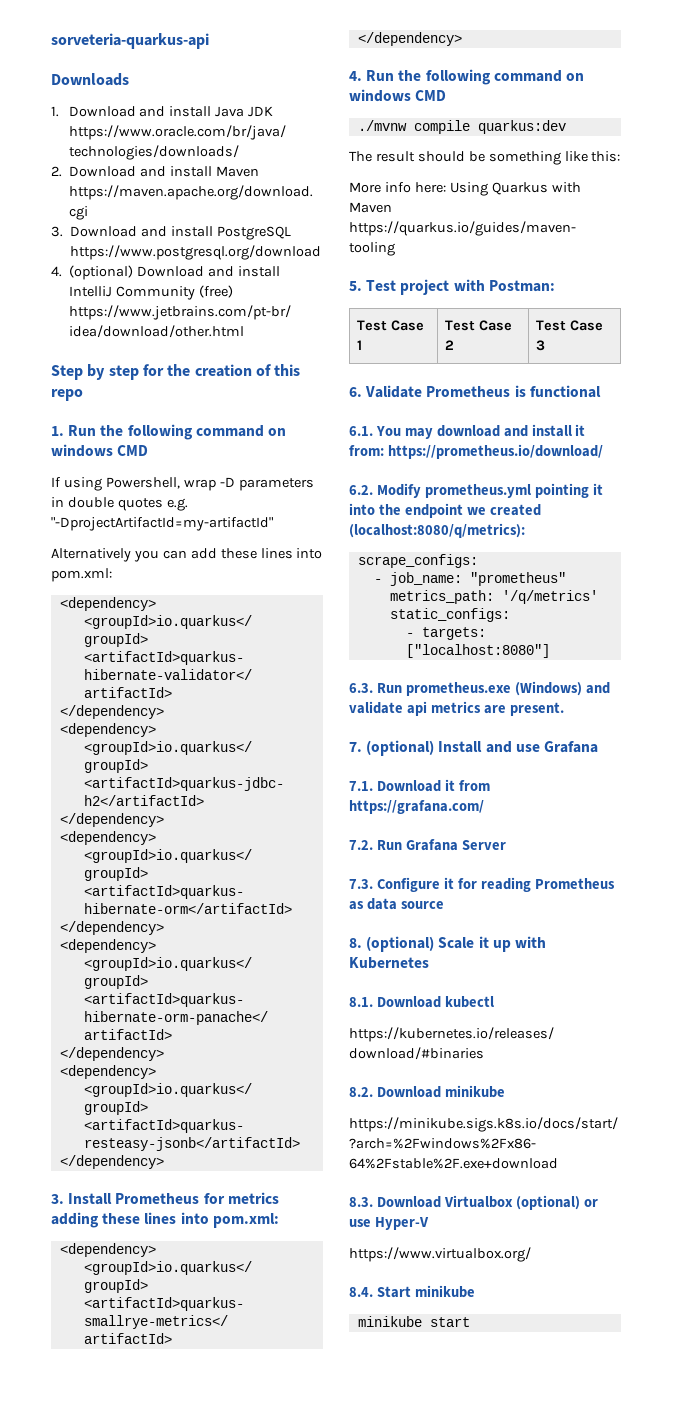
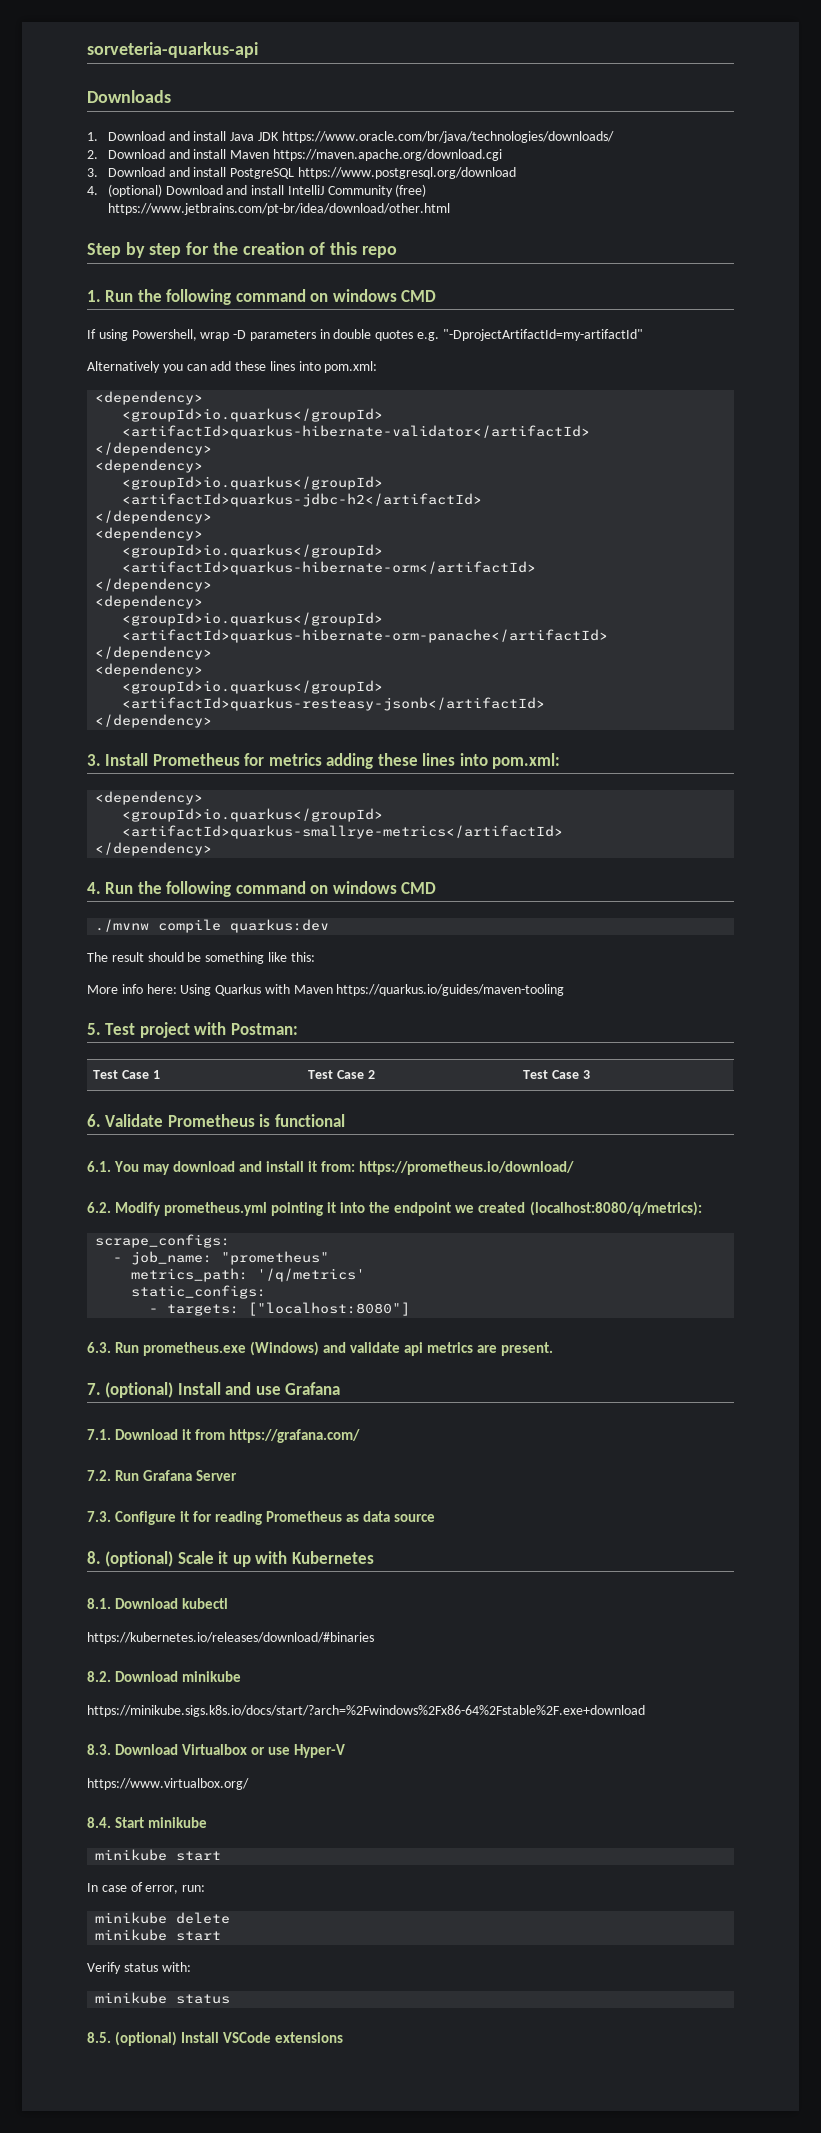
[515,1195,580,1210] (optional) -> (248, 1749) none
(470, 1322) none -> [87,1882,206,1894] [95,1912,231,1924] [95,1929,222,1941] [87,1962,191,1974] [95,1992,231,2004] [87,2031,344,2046] // In case of error, run: // minikube delete // minikube start // Verify status with: // minikube status // 8.5. (optional) Install VSCode extensions

